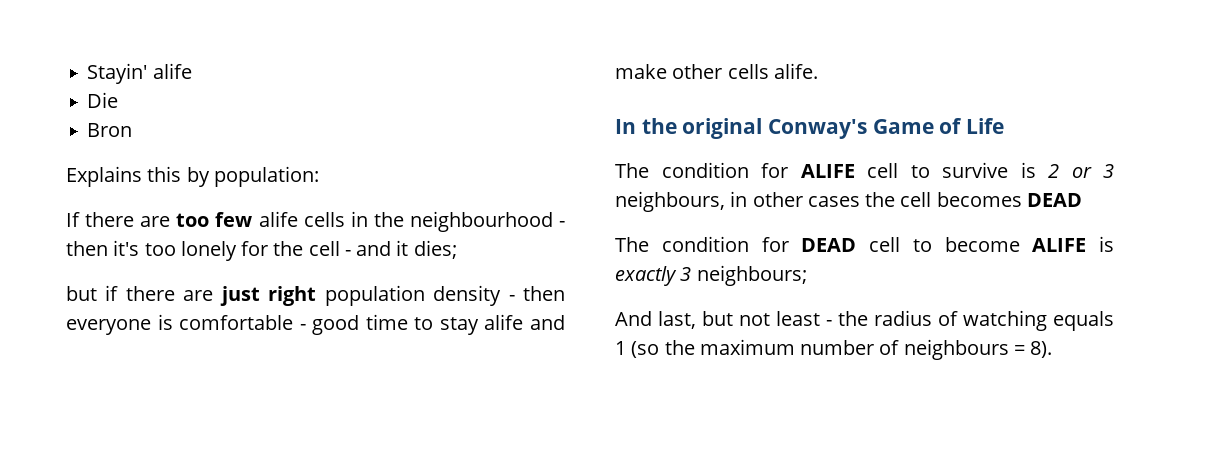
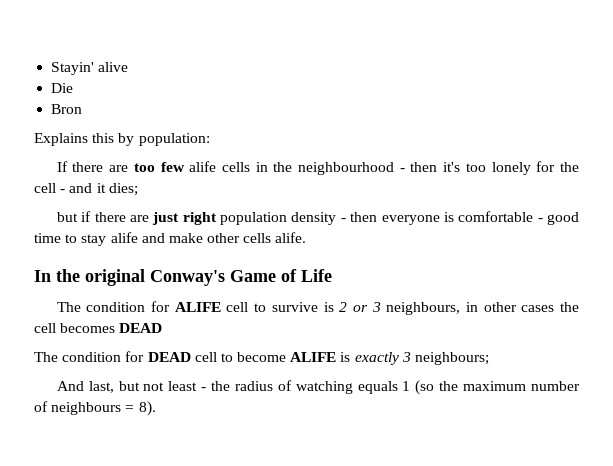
[152,63,192,79] alife -> [98,62,129,72] alive

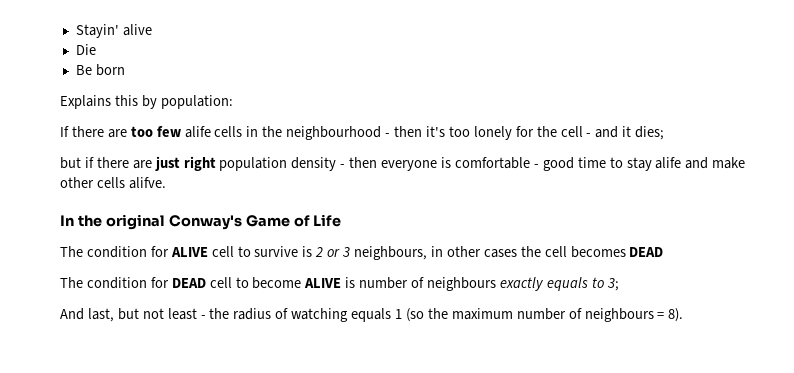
[51,104,83,114] Bron -> [75,64,125,76] Be born
[275,232,307,243] alife. -> [128,177,166,189] alifve.
[174,302,221,312] ALIFE -> [170,247,208,257] ALIVE
[290,352,490,365] ALIFE is exactly 3 neighbours; -> [304,277,619,291] ALIVE is number of neighbours exactly equals to 3;

